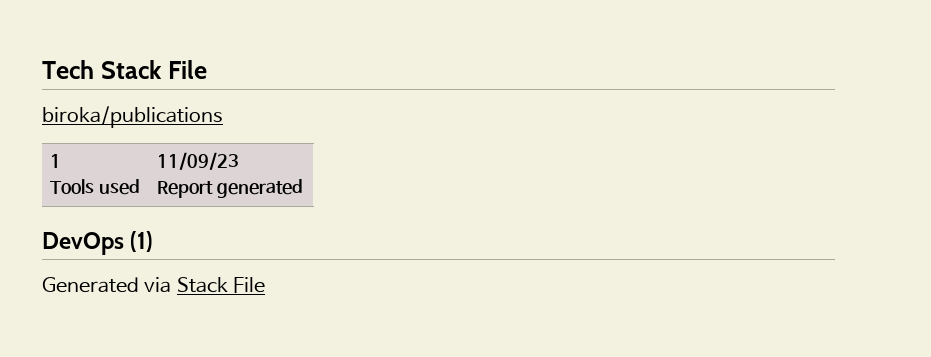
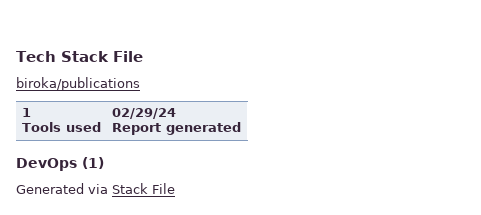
[156,152,239,170] 11/09/23 -> [111,108,176,119] 02/29/24

